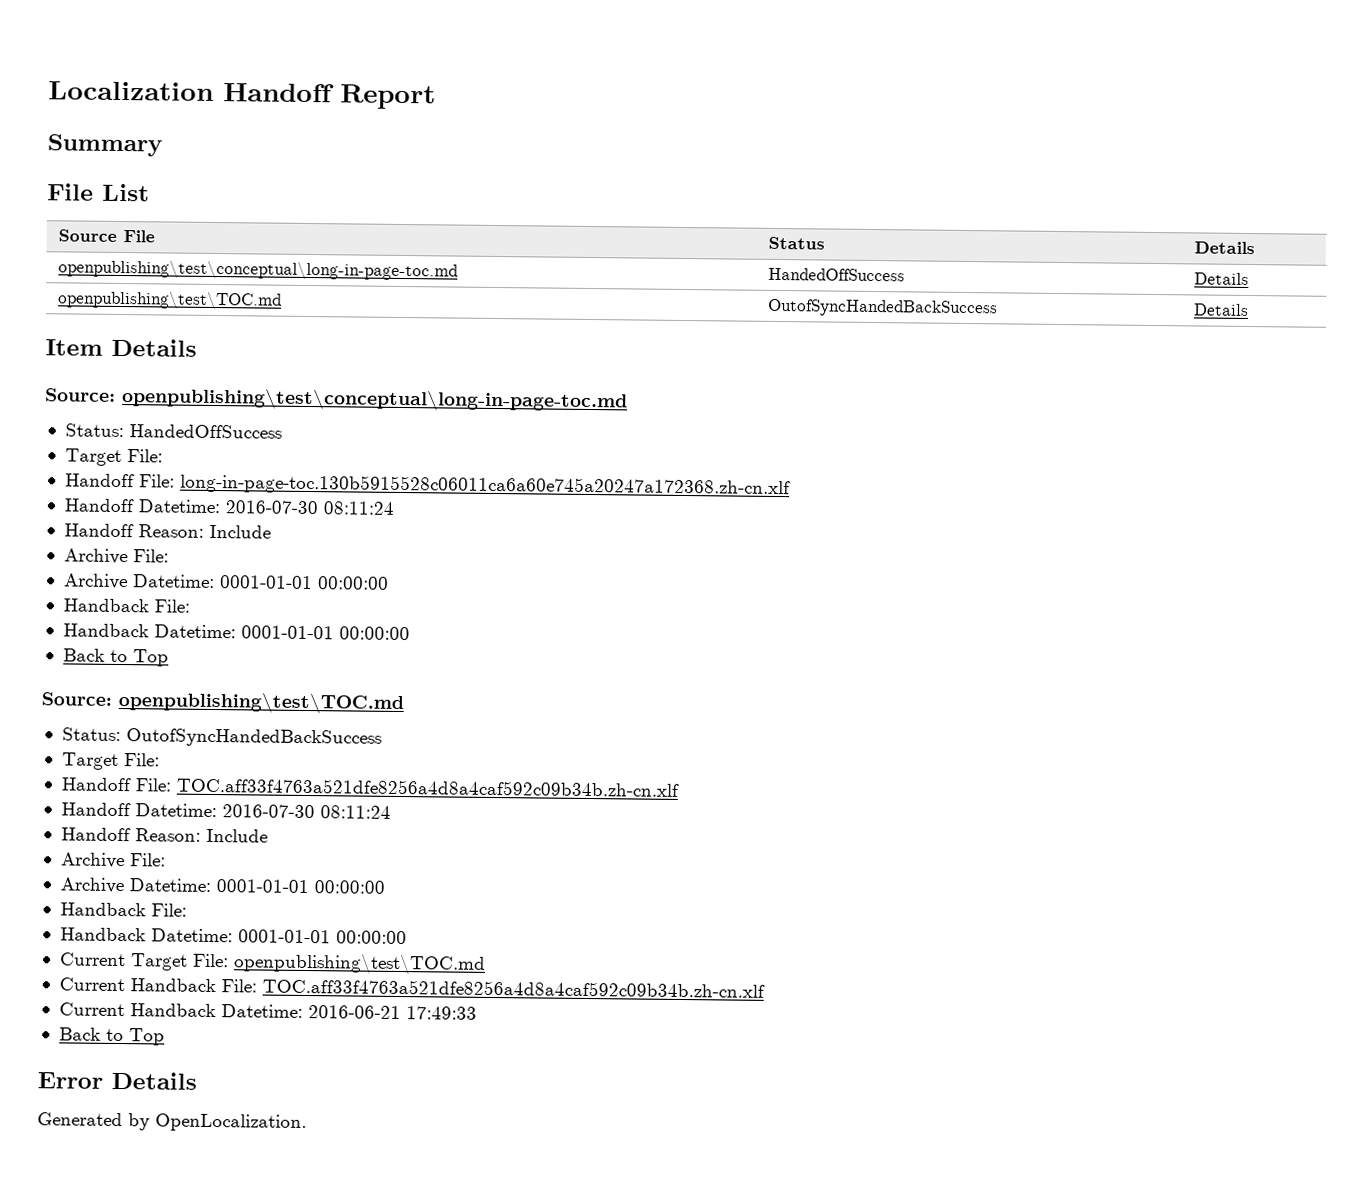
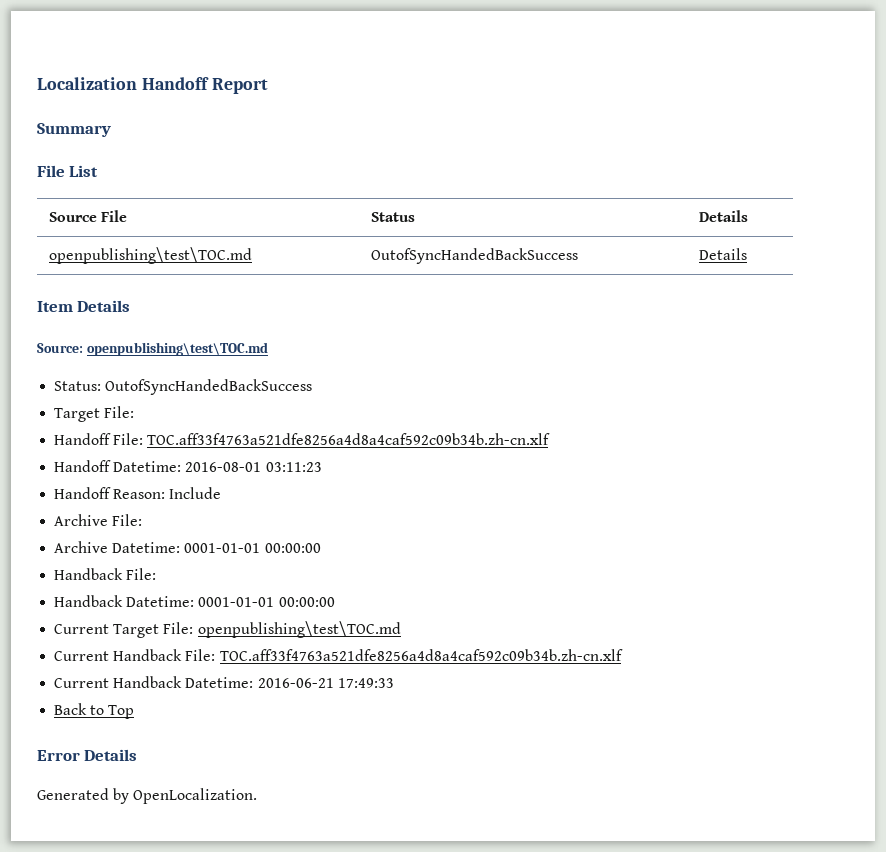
[58,259,459,282] [768,267,906,282] [1194,272,1250,286] // openpublishing\test\conceptual\long-in-page-toc.md | HandedOffSuccess | Details -> (749, 216) none
[45,387,628,413] [64,423,282,439] [64,448,163,467] [64,473,791,499] [63,498,394,515] [63,523,271,539] [63,548,169,565] [63,573,389,590] [62,598,190,613] [62,623,410,641] [62,648,169,667] // Source: openpublishing\test\conceptual\long-in-page-toc.md // Status: HandedOffSuccess // Target File: // Handoff File: long-in-page-toc.130b5915528c06011ca6a60e745a20247a172368.zh-cn.xlf // Handoff Datetime: 2016-07-30 08:11:24 // Handoff Reason: Include // Archive File: // Archive Datetime: 0001-01-01 00:00:00 // Handback File: // Handback Datetime: 0001-01-01 00:00:00 // Back to Top -> (131, 306) none
[221,804,391,819] 2016-07-30 08:11:24 -> [185,462,322,472] 2016-08-01 03:11:23

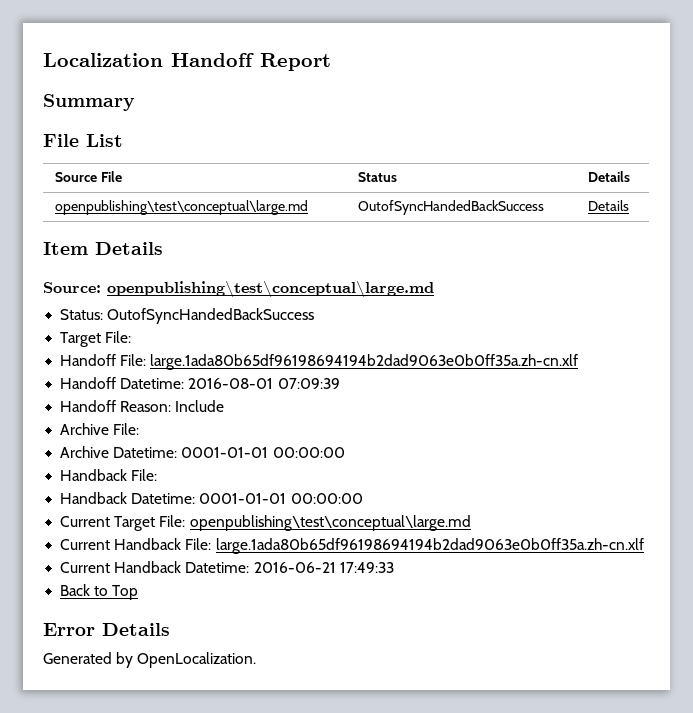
[49,247,253,264] openpublishing\test\TOC.md -> [54,200,308,215] openpublishing\test\conceptual\large.md
[86,342,268,356] openpublishing\test\TOC.md -> [107,281,434,297] openpublishing\test\conceptual\large.md
[147,433,551,445] TOC.aff33f4763a521dfe8256a4d8a4caf592c09b34b.zh-cn.xlf -> [150,354,579,370] large.1ada80b65df96198694194b2dad9063e0b0ff35a.zh-cn.xlf
[265,462,322,472] 03:11:23 -> [277,378,340,389] 07:09:39
[197,621,401,638] openpublishing\test\TOC.md -> [189,515,471,531] openpublishing\test\conceptual\large.md
[219,649,623,661] TOC.aff33f4763a521dfe8256a4d8a4caf592c09b34b.zh-cn.xlf -> [215,538,644,554] large.1ada80b65df96198694194b2dad9063e0b0ff35a.zh-cn.xlf

